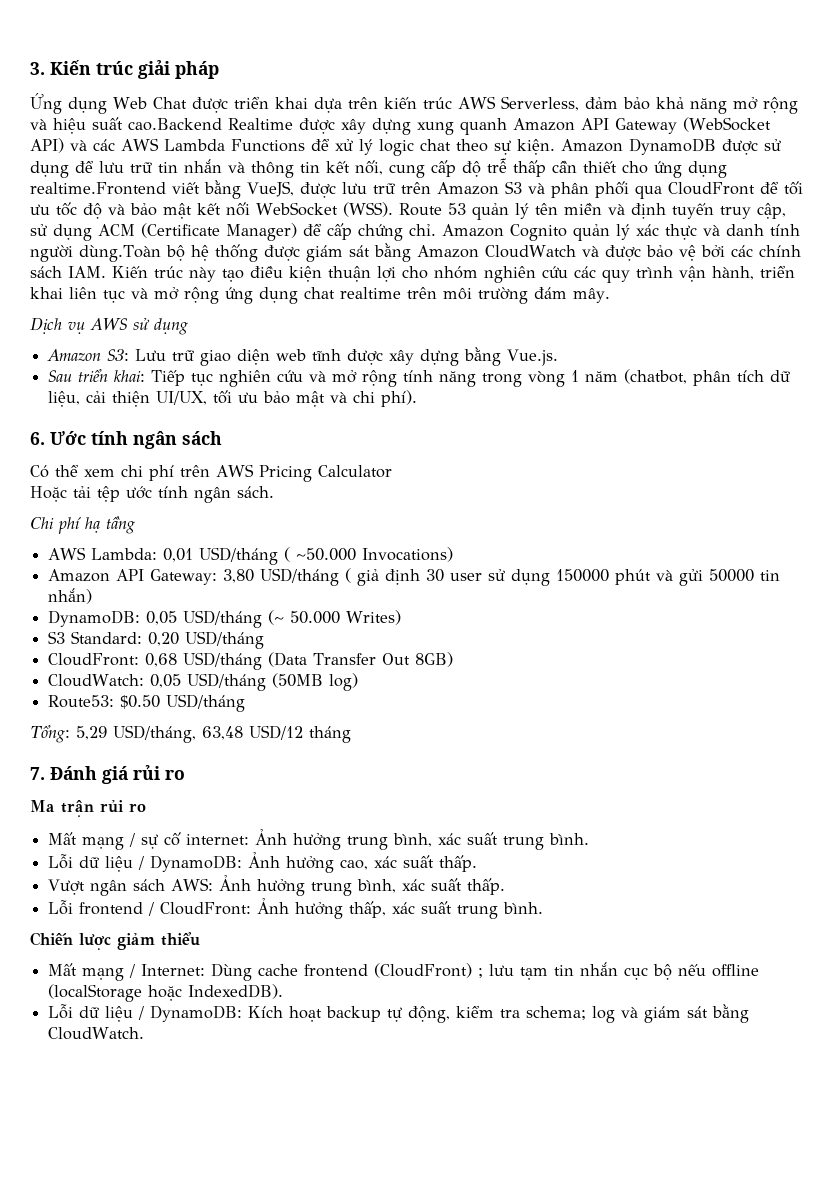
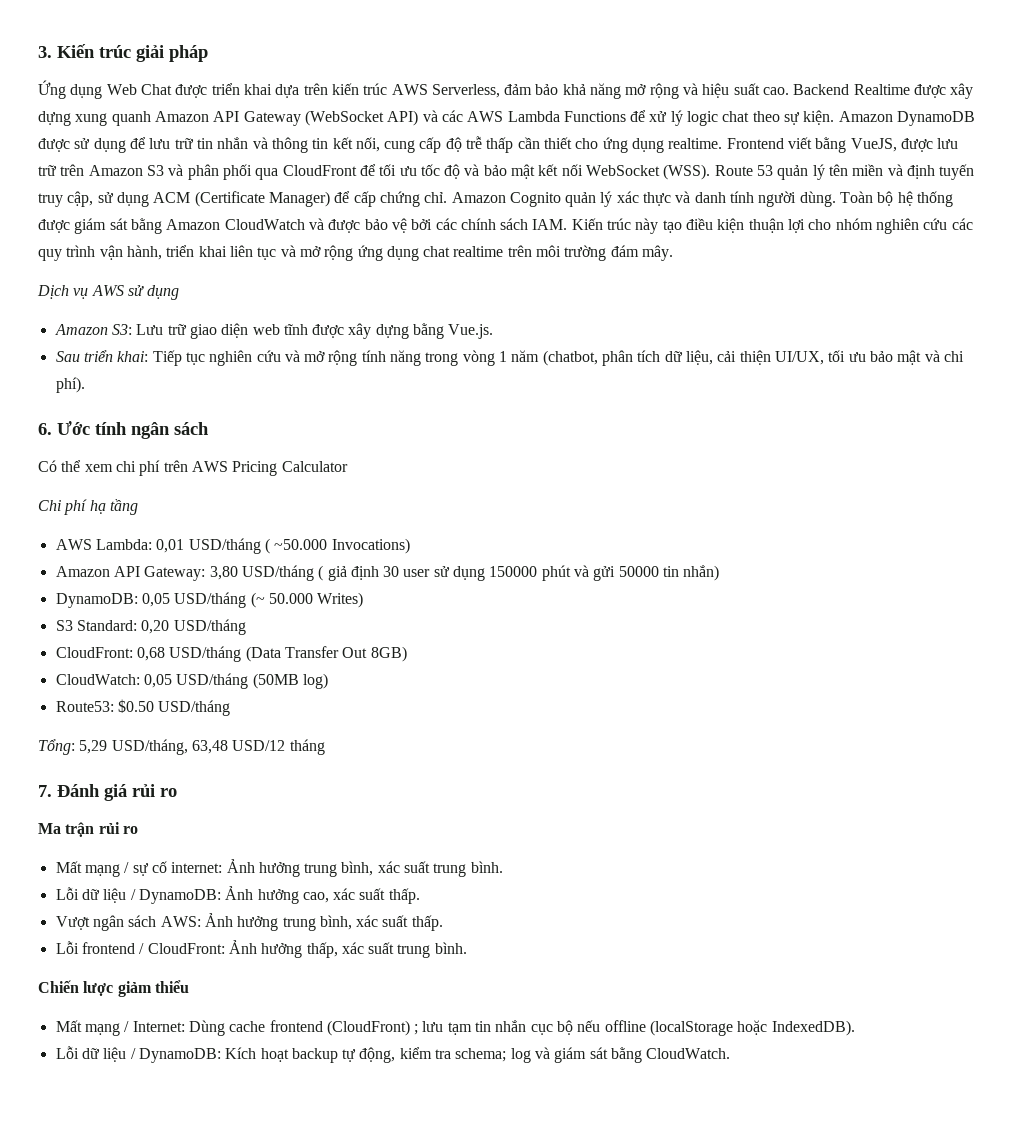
[128,118,222,131] cao.Backend -> [763,84,850,95] cao. Backend
[30,182,166,195] realtime.Frontend -> [668,138,784,149] realtime. Frontend
[79,245,161,262] dùng.Toàn -> [799,191,874,207] dùng. Toàn
[30,486,274,503] // Hoặc tải tệp ước tính ngân sách. -> (348, 466) none

